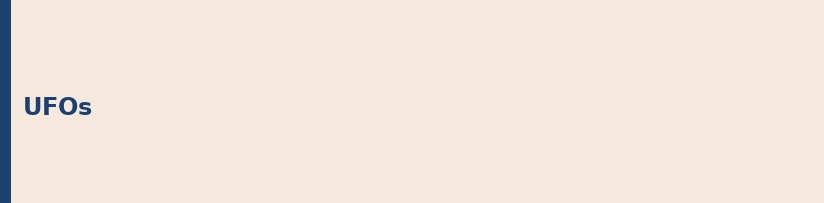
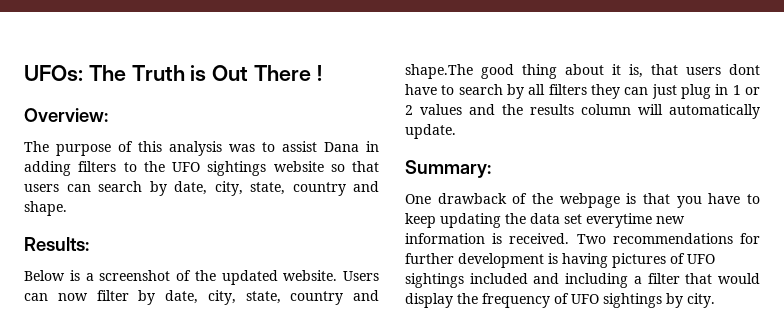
[23,97,92,115] UFOs -> [24,65,322,81] [24,108,108,122] [24,141,379,156] [24,161,379,176] [24,181,379,196] [24,201,67,216] [24,237,89,251] [24,270,379,285] [24,290,379,305] [405,64,760,79] [405,84,760,99] [405,104,760,119] [405,124,456,139] [405,160,491,178] [405,193,760,208] [405,213,685,228] [405,233,760,244] [405,253,715,268] [405,273,760,288] [405,293,715,308] UFOs: The Truth is Out There ! // Overview: // The purpose of this analysis was to assist Dana in adding filters to the UFO sightings website so that users can search by date, city, state, country and shape. // Results: // Below is a screenshot of the updated website. Users can now filter by date, city, state, country and shape.The good thing about it is, that users dont have to search by all filters they can just plug in 1 or 2 values and the results column will automatically update. // Summary: // One drawback of the webpage is that you have to keep updating the data set everytime new information is received. Two recommendations for further development is having pictures of UFO sightings included and including a filter that would display the frequency of UFO sightings by city.

